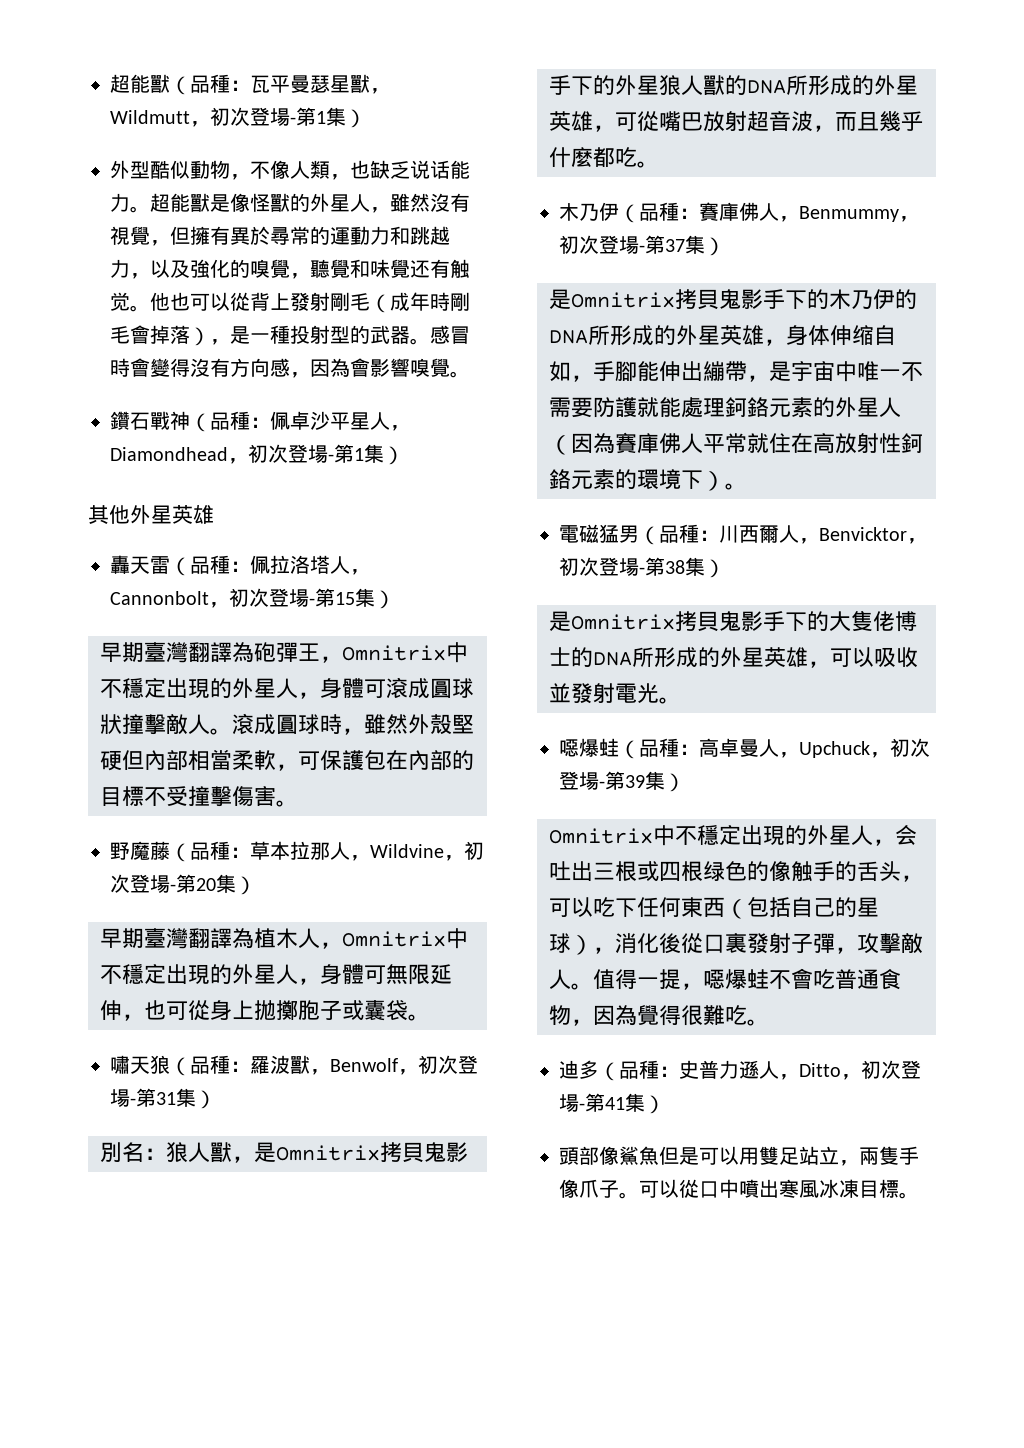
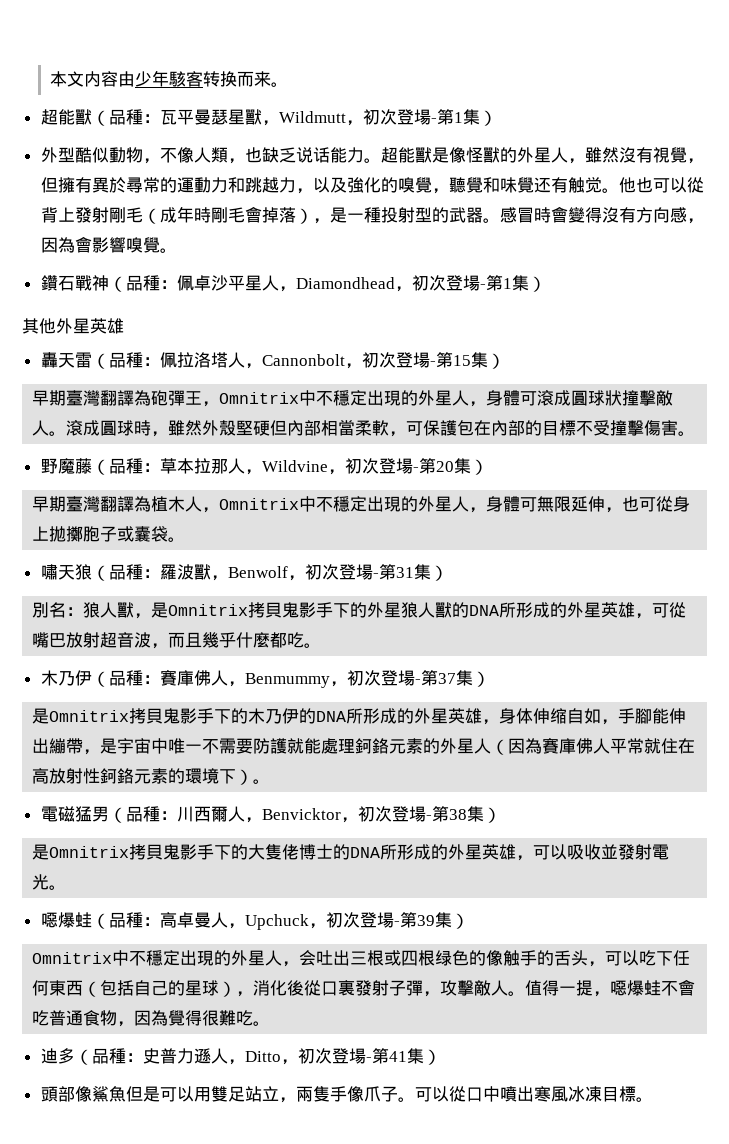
(110, 83) none -> [50,70,289,87] 本文内容由少年駭客转换而来。 //

